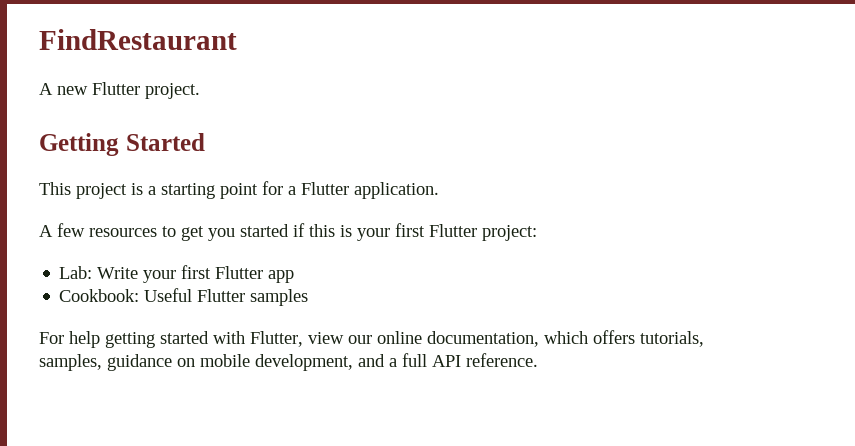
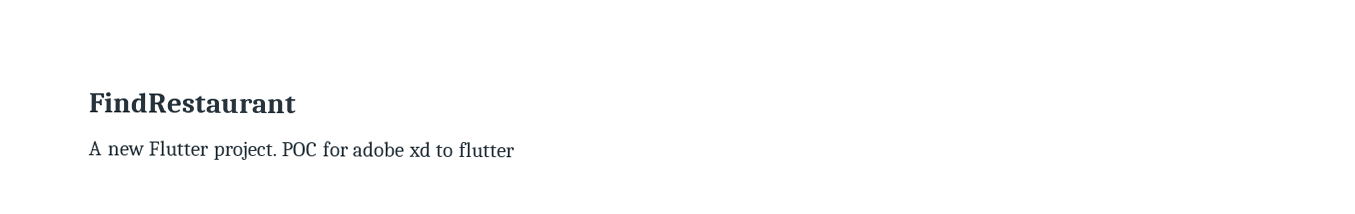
[39,133,205,156] [39,181,439,199] [39,223,537,241] [59,265,295,283] [59,288,309,306] [39,330,704,348] [39,353,538,371] // Getting Started // This project is a starting point for a Flutter application. // A few resources to get you started if this is your first Flutter project: // Lab: Write your first Flutter app // Cookbook: Useful Flutter samples // For help getting started with Flutter, view our online documentation, which offers tutorials, samples, guidance on mobile development, and a full API reference. -> [281,141,515,158] POC for adobe xd to flutter

